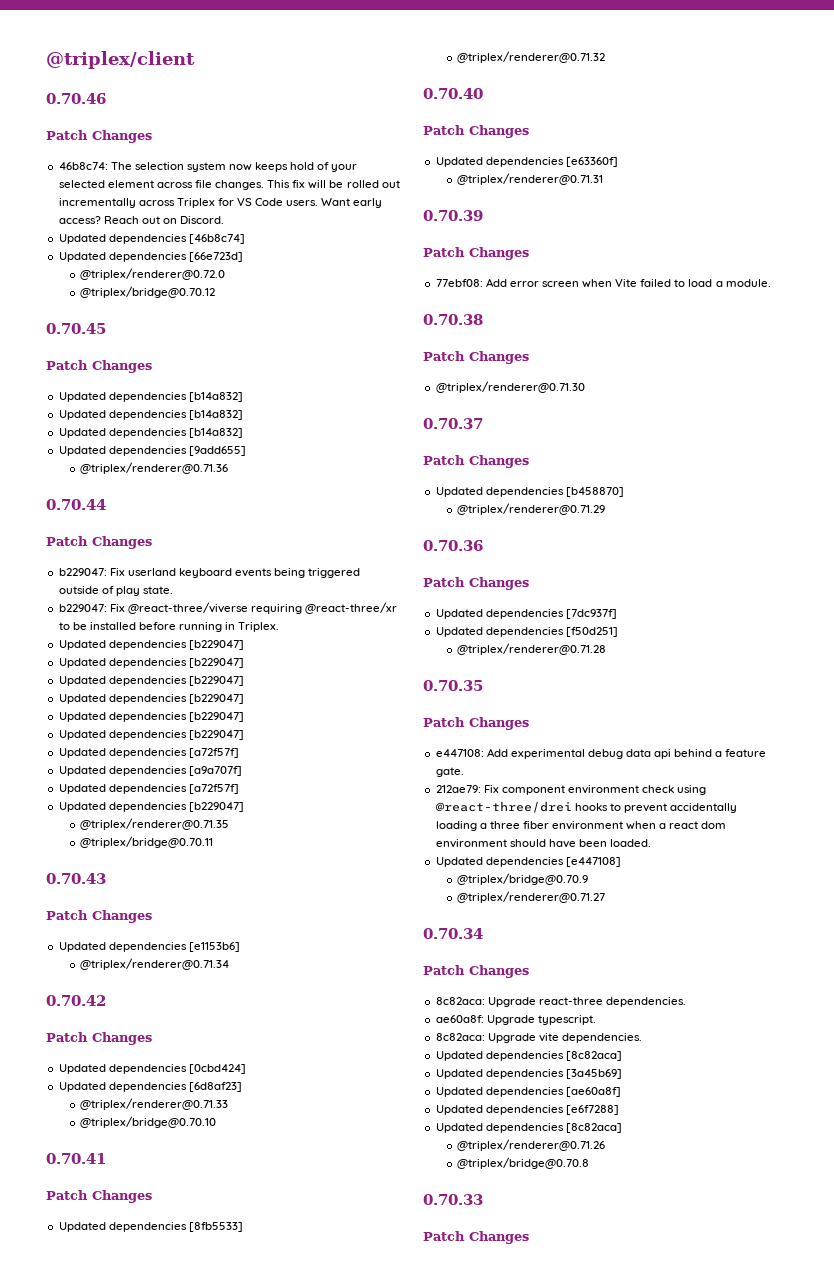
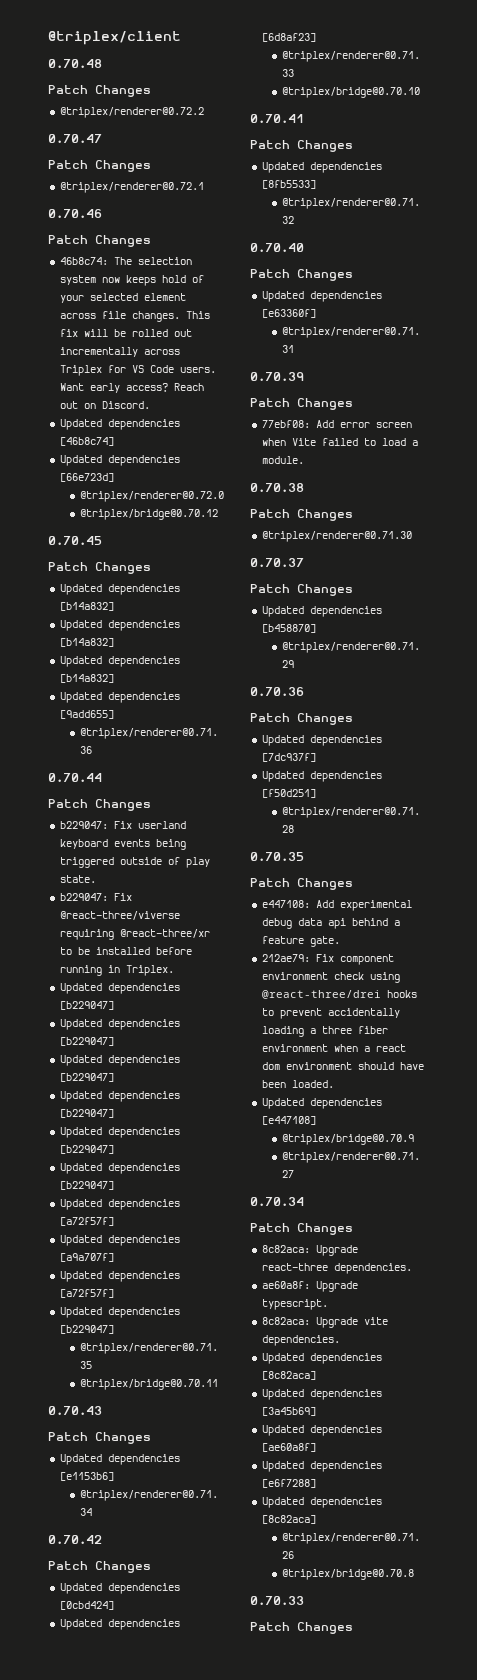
(195, 60) none -> [48,59,102,68] [48,85,151,97] [59,107,204,118] [48,134,102,143] [48,160,151,172] [59,182,204,193] // 0.70.48 // Patch Changes // @triplex/renderer@0.72.2 // 0.70.47 // Patch Changes // @triplex/renderer@0.72.1

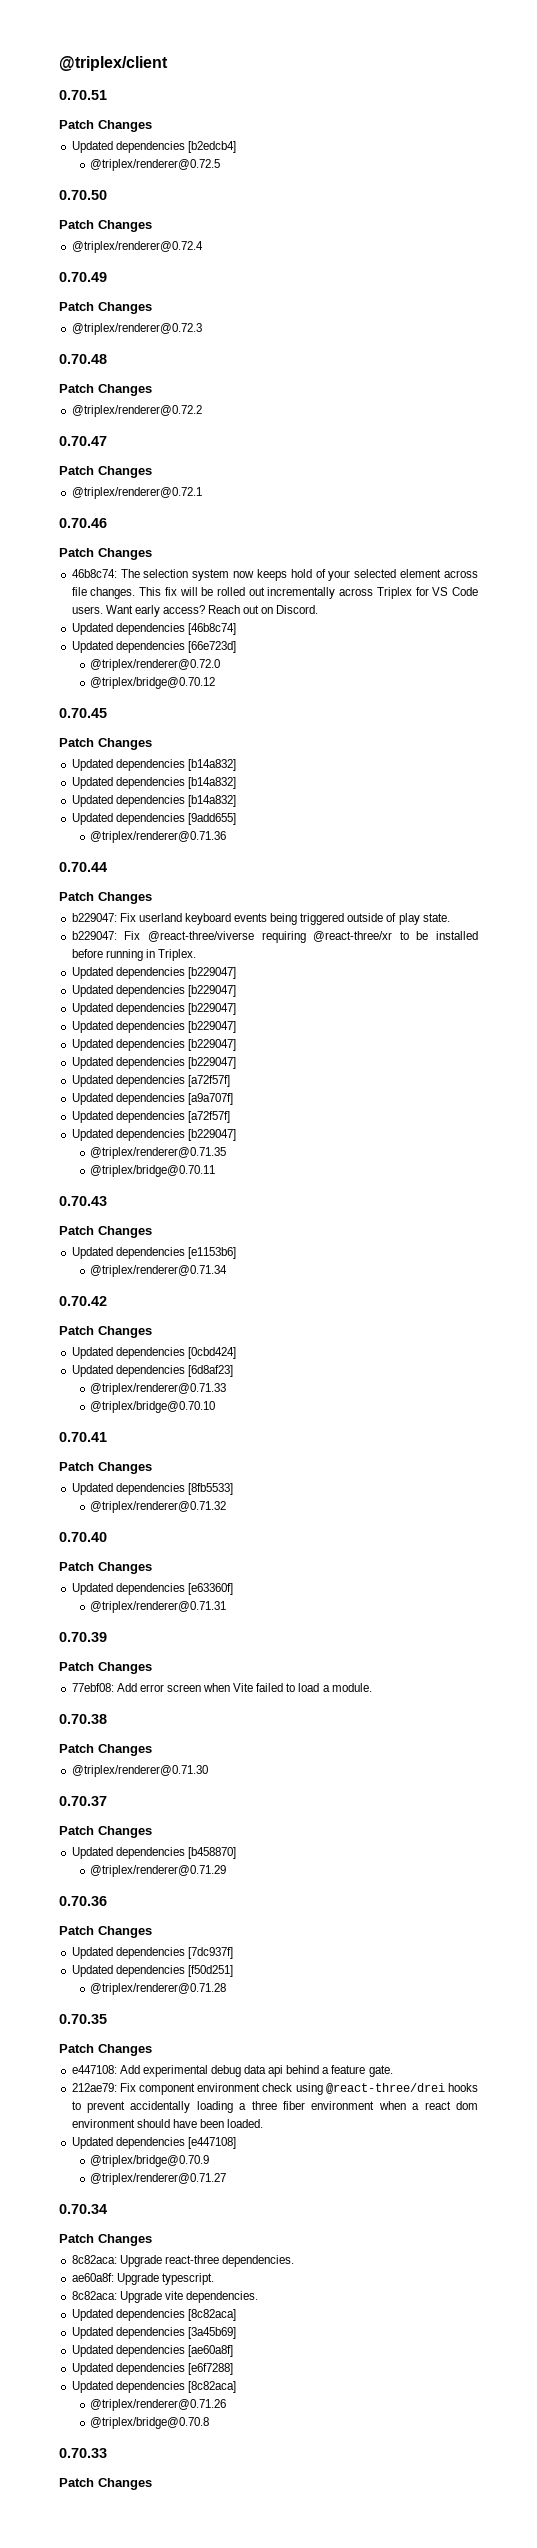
(181, 38) none -> [59,90,107,100] [59,120,152,132] [71,141,236,153] [90,159,221,171] [59,190,107,200] [59,220,152,232] [71,241,203,253] [59,272,107,282] [59,302,152,314] [71,323,202,335] // 0.70.51 // Patch Changes // Updated dependencies [b2edcb4] // @triplex/renderer@0.72.5 // 0.70.50 // Patch Changes // @triplex/renderer@0.72.4 // 0.70.49 // Patch Changes // @triplex/renderer@0.72.3

